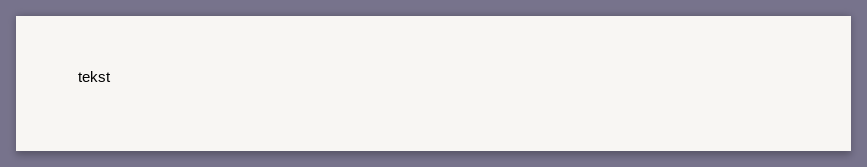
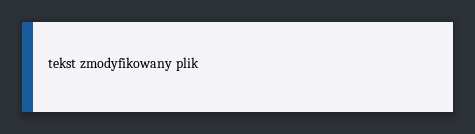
(111, 76) none -> [79,57,199,71] zmodyfikowany plik

